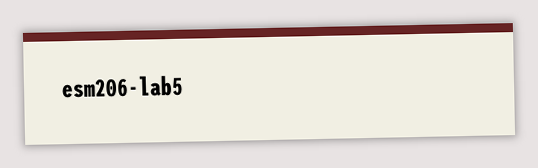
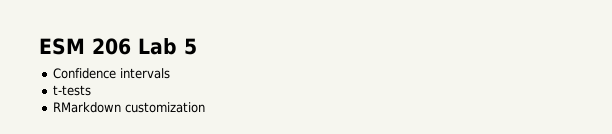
[61,74,184,99] esm206-lab5 -> [39,38,197,55] [53,68,171,79] [53,85,92,96] [53,102,206,113] ESM 206 Lab 5 // Confidence intervals // t-tests // RMarkdown customization

